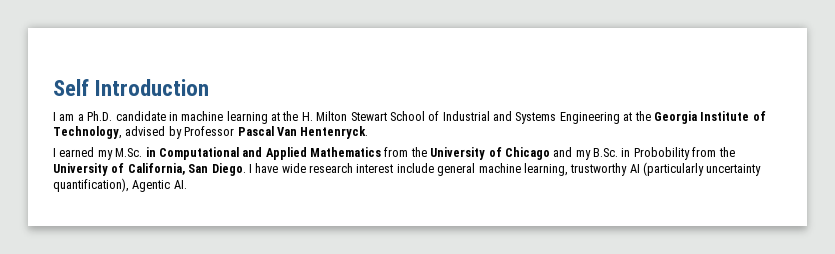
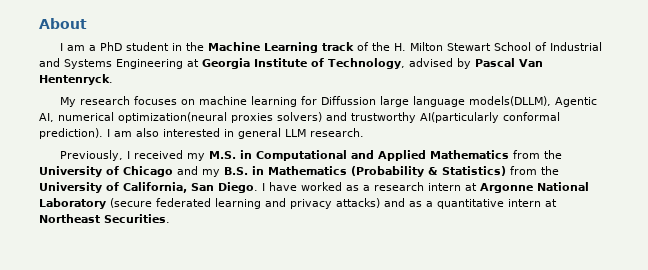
[53,79,210,96] Self Introduction -> [39,18,87,29] About
[87,111,280,124] Ph.D. candidate in machine learning at -> [100,42,370,53] PhD student in the Machine Learning track of
[634,111,651,121] the -> (199, 63) none
[184,126,235,136] Professor -> (471, 63) none
[53,147,143,160] I earned my M.Sc. -> [60,96,598,107] [39,112,560,123] [39,128,364,139] [60,150,237,161] My research focuses on machine learning for Diffussion large language models(DLLM), Agentic AI, numerical optimization(neural proxies solvers) and trustworthy AI(particularly conformal prediction). I am also interested in general LLM research. // Previously, I received my M.S.
[593,147,690,160] B.Sc. in Probobility -> [224,166,506,177] B.S. in Mathematics (Probability & Statistics)
[281,162,762,176] [53,178,187,192] wide research interest include general machine learning, trustworthy AI (particularly uncertainty quantification), Agentic AI. -> [301,182,589,193] [39,198,557,209] [39,214,170,223] worked as a research intern at Argonne National Laboratory (secure federated learning and privacy attacks) and as a quantitative intern at Northeast Securities.

